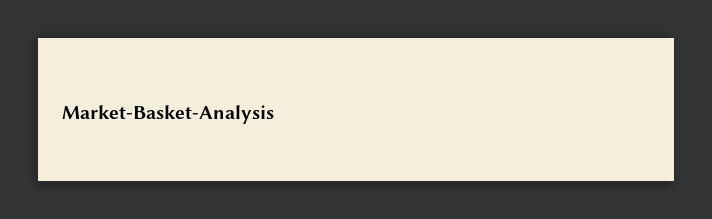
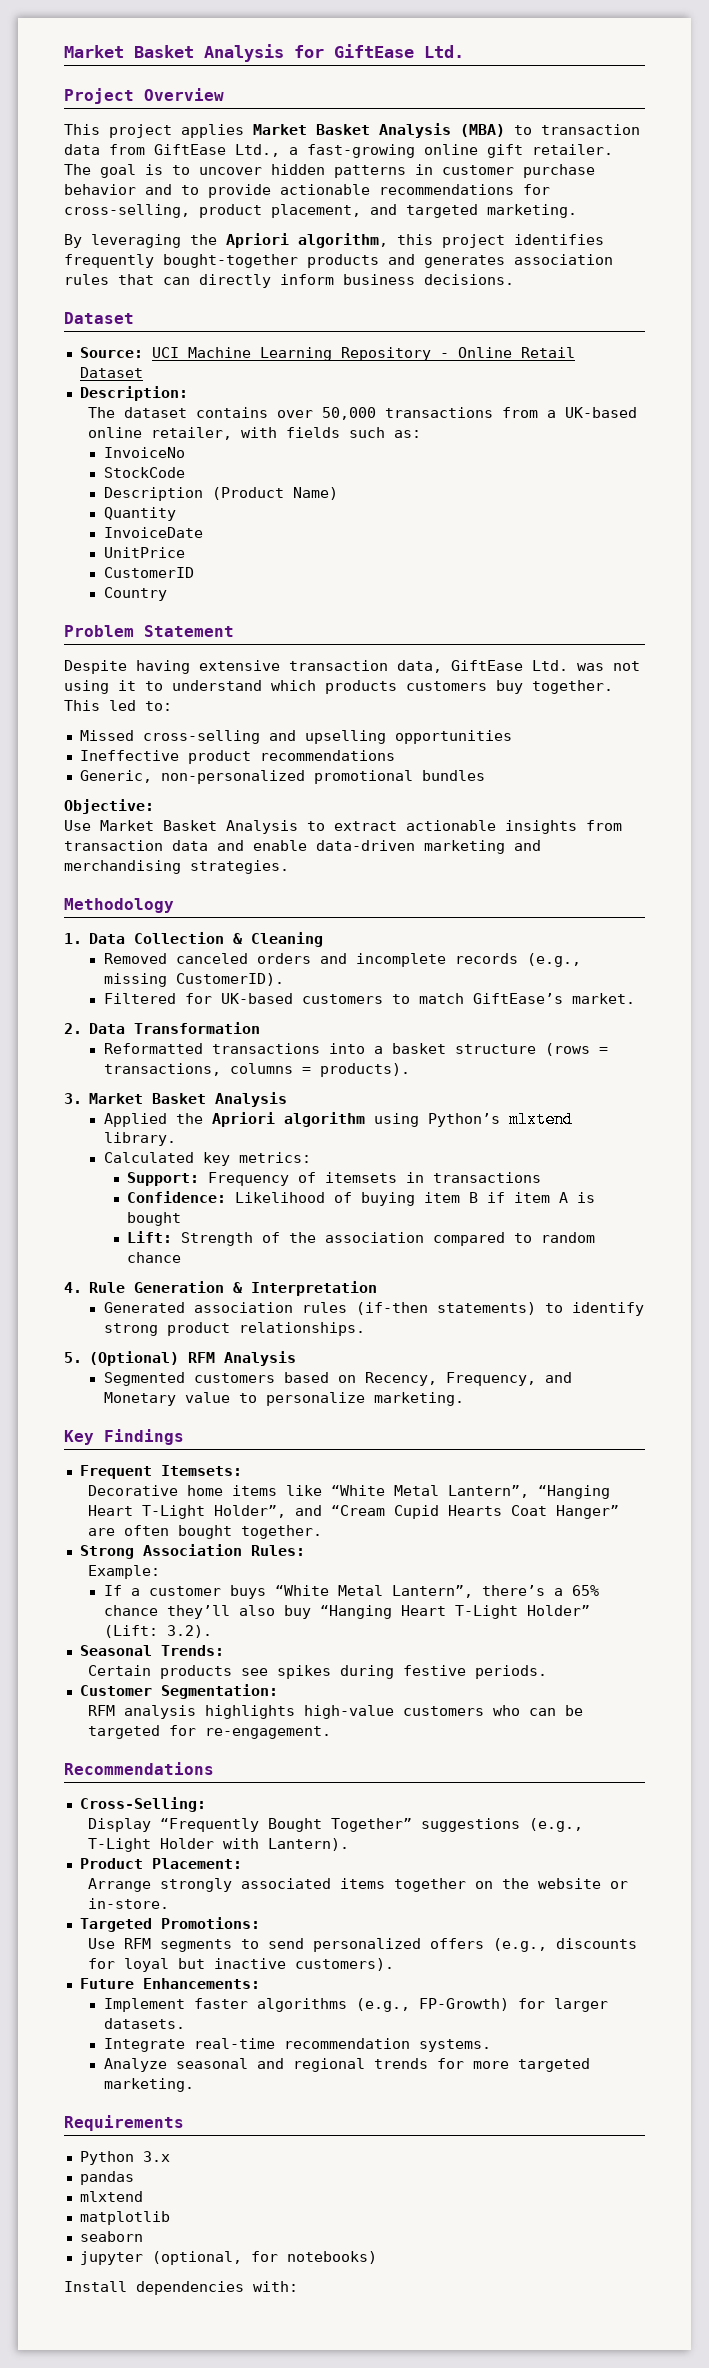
[62,105,274,124] Market-Basket-Analysis -> [64,44,464,62] [64,88,224,104] [64,123,640,138] [64,144,613,158] [64,164,595,178] [64,184,550,198] [64,204,577,218] [64,233,604,248] [64,254,613,268] [64,274,514,288] [64,312,134,324] [79,347,575,361] [79,367,143,378] [79,386,188,401] [87,407,637,420] [87,427,421,440] [103,447,185,458] [103,467,185,478] [103,487,338,501] [103,507,176,521] [103,527,203,538] [103,547,185,558] [103,567,194,578] [103,587,167,601] [64,625,234,637] [64,660,640,674] [64,680,613,694] [64,700,172,711] [79,730,512,744] [79,750,395,764] [79,770,485,784] [64,799,154,814] [64,820,622,834] [64,840,541,854] [64,860,289,874] [64,898,174,913] [64,932,324,947] [103,953,581,967] [103,973,284,987] [103,993,635,1004] [64,1022,261,1034] [103,1043,608,1056] [103,1063,410,1077] [64,1092,288,1107] [103,1111,573,1128] [103,1132,176,1146] [103,1152,311,1166] [127,1172,542,1186] [127,1191,596,1206] [127,1212,182,1226] [127,1231,596,1246] [127,1252,182,1263] [64,1281,378,1296] [103,1302,644,1316] [103,1322,365,1336] [64,1351,297,1366] [103,1372,572,1386] [103,1392,464,1406] [64,1429,184,1445] [79,1465,242,1479] [87,1485,610,1499] [87,1505,619,1519] [87,1525,322,1539] [79,1544,305,1559] [87,1565,160,1579] [103,1585,599,1599] [103,1605,590,1619] [103,1625,212,1638] [79,1645,224,1656] [87,1665,547,1679] [79,1684,278,1699] [87,1705,583,1719] [87,1725,331,1739] [64,1762,214,1775] [79,1797,206,1812] [87,1818,583,1832] [87,1838,349,1852] [79,1858,242,1869] [87,1878,628,1892] [87,1898,169,1909] [79,1917,260,1932] [87,1938,637,1952] [87,1958,394,1972] [79,1978,260,1989] [103,1998,608,2012] [103,2018,185,2029] [103,2038,491,2052] [103,2058,590,2072] [103,2078,194,2092] [64,2115,184,2131] [79,2151,170,2165] [79,2171,134,2185] [79,2191,143,2202] [79,2211,170,2225] [79,2231,143,2242] [79,2251,377,2265] [64,2281,298,2295] Market Basket Analysis for GiftEase Ltd. // Project Overview // This project applies Market Basket Analysis (MBA) to transaction data from GiftEase Ltd., a fast-growing online gift retailer. The goal is to uncover hidden patterns in customer purchase behavior and to provide actionable recommendations for cross-selling, product placement, and targeted marketing. // By leveraging the Apriori algorithm, this project identifies frequently bought-together products and generates association rules that can directly inform business decisions. // Dataset // Source: UCI Machine Learning Repository - Online Retail Dataset // Description: // The dataset contains over 50,000 transactions from a UK-based online retailer, with fields such as: // InvoiceNo // StockCode // Description (Product Name) // Quantity // InvoiceDate // UnitPrice // CustomerID // Country // Problem Statement // Despite having extensive transaction data, GiftEase Ltd. was not using it to understand which products customers buy together. This led to: // Missed cross-selling and upselling opportunities // Ineffective product recommendations // Generic, non-personalized promotional bundles // Objective: // Use Market Basket Analysis to extract actionable insights from transaction data and enable data-driven marketing and merchandising strategies. // Methodology // 1. Data Collection & Cleaning // Removed canceled orders and incomplete records (e.g., missing CustomerID). // Filtered for UK-based customers to match GiftEase’s market. // 2. Data Transformation // Reformatted transactions into a basket structure (rows = transactions, columns = products). // 3. Market Basket Analysis // Applied the Apriori algorithm using Python’s mlxtend library. // Calculated key metrics: // Support: Frequency of itemsets in transactions // Confidence: Likelihood of buying item B if item A is bought // Lift: Strength of the association compared to random chance // 4. Rule Generation & Interpretation // Generated association rules (if-then statements) to identify strong product relationships. // 5. (Optional) RFM Analysis // Segmented customers based on Recency, Frequency, and Monetary value to personalize marketing. // Key Findings // Frequent Itemsets: // Decorative home items like “White Metal Lantern”, “Hanging Heart T-Light Holder”, and “Cream Cupid Hearts Coat Hanger” are often bought together. // Strong Association Rules: // Example: // If a customer buys “White Metal Lantern”, there’s a 65% chance they’ll also buy “Hanging Heart T-Light Holder” (Lift: 3.2). // Seasonal Trends: // Certain products see spikes during festive periods. // Customer Segmentation: // RFM analysis highlights high-value customers who can be targeted for re-engagement. // Recommendations // Cross-Selling: // Display “Frequently Bought Together” suggestions (e.g., T-Light Holder with Lantern). // Product Placement: // Arrange strongly associated items together on the website or in-store. // Targeted Promotions: // Use RFM segments to send personalized offers (e.g., discounts for loyal but inactive customers). // Future Enhancements: // Implement faster algorithms (e.g., FP-Growth) for larger datasets. // Integrate real-time recommendation systems. // Analyze seasonal and regional trends for more targeted marketing. // Requirements // Python 3.x // pandas // mlxtend // matplotlib // seaborn // jupyter (optional, for notebooks) // Install dependencies with:

